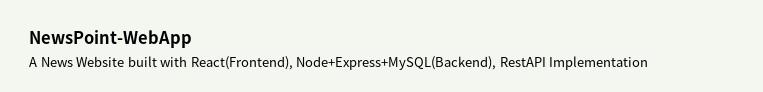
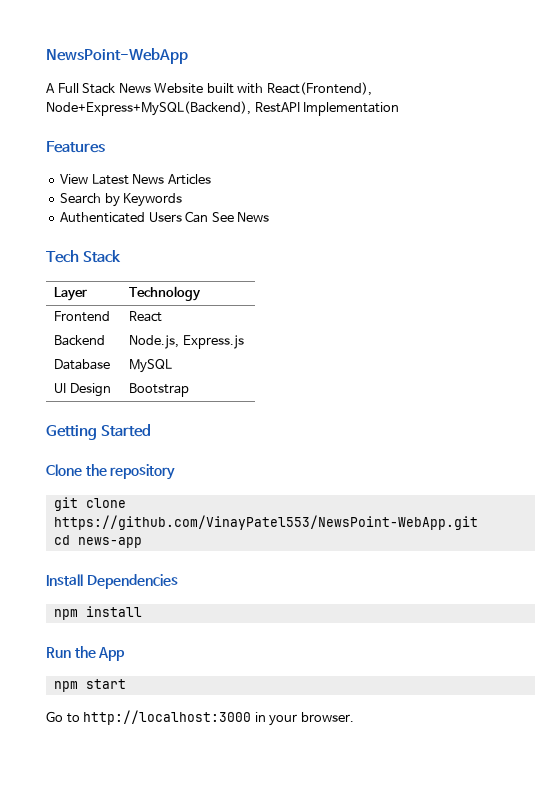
(37, 62) none -> [57,83,116,94] Full Stack
(649, 63) none -> [46,141,105,153] [60,174,211,185] [60,193,183,207] [60,211,270,223] [46,250,121,263] [54,287,88,301] [129,286,202,301] [54,311,111,322] [129,311,163,322] [54,335,106,346] [129,335,244,349] [54,359,111,370] [129,359,173,373] [54,383,111,397] [129,383,190,397] [46,424,151,440] [46,464,176,480] [53,497,126,511] [53,515,478,530] [53,535,142,548] [46,574,178,589] [53,606,142,620] [46,646,126,661] [53,679,126,692] [46,710,354,726] // Features // View Latest News Articles // Search by Keywords // Authenticated Users Can See News // Tech Stack // Layer | Technology // Frontend | React // Backend | Node.js, Express.js // Database | MySQL // UI Design | Bootstrap // Getting Started // Clone the repository // git clone https://github.com/VinayPatel553/NewsPoint-WebApp.git // cd news-app // Install Dependencies // npm install // Run the App // npm start // Go to http://localhost:3000 in your browser.

